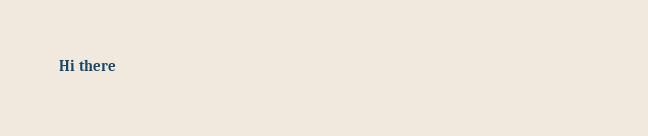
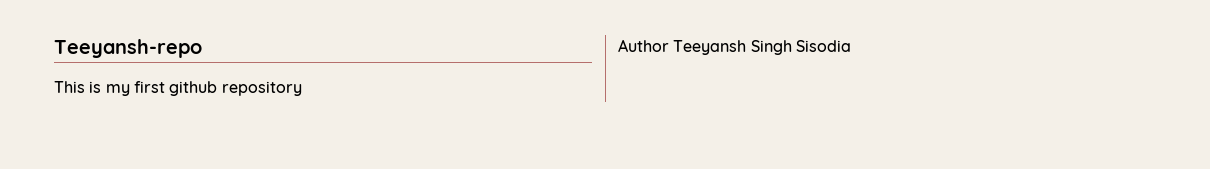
[59,59,117,71] Hi there -> [54,39,202,58] [54,81,302,96] [618,39,851,55] Teeyansh-repo // This is my first github repository // Author Teeyansh Singh Sisodia

